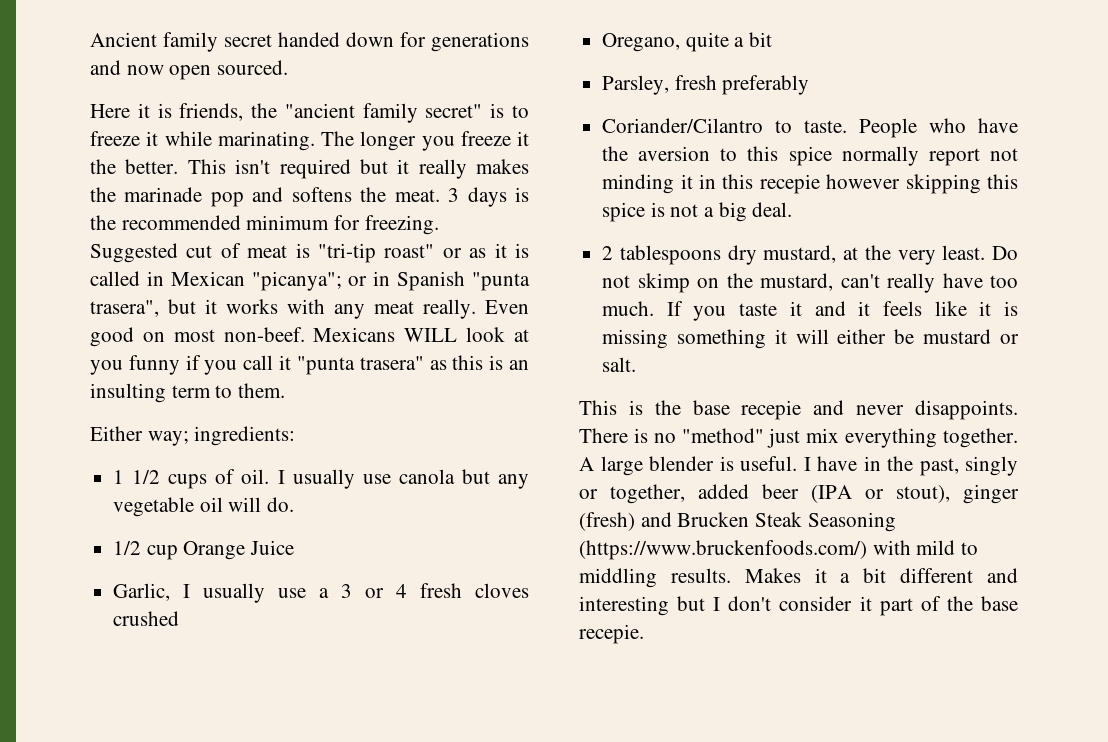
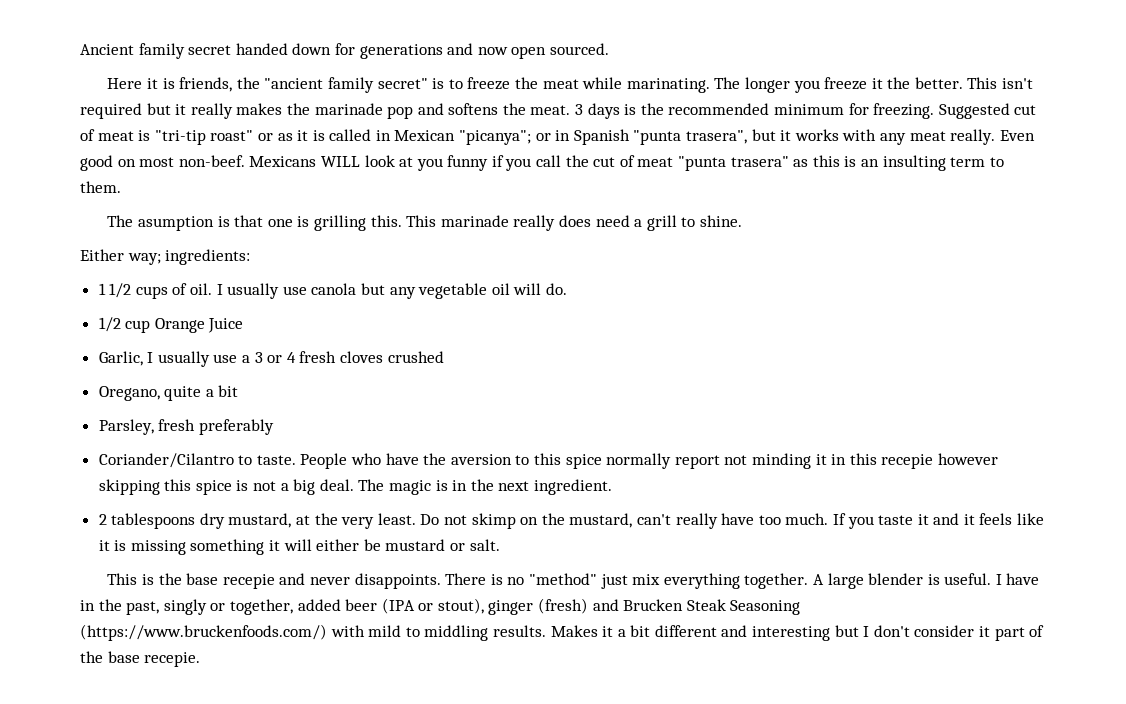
[146,131,159,146] it -> [514,77,579,89] the meat
[279,355,292,370] it -> [565,155,674,167] the cut of meat
(286, 390) none -> [107,215,742,231] // The asumption is that one is grilling this. This marinade really does need a grill to shine.
(793, 209) none -> [358,479,612,495] The magic is in the next ingredient.

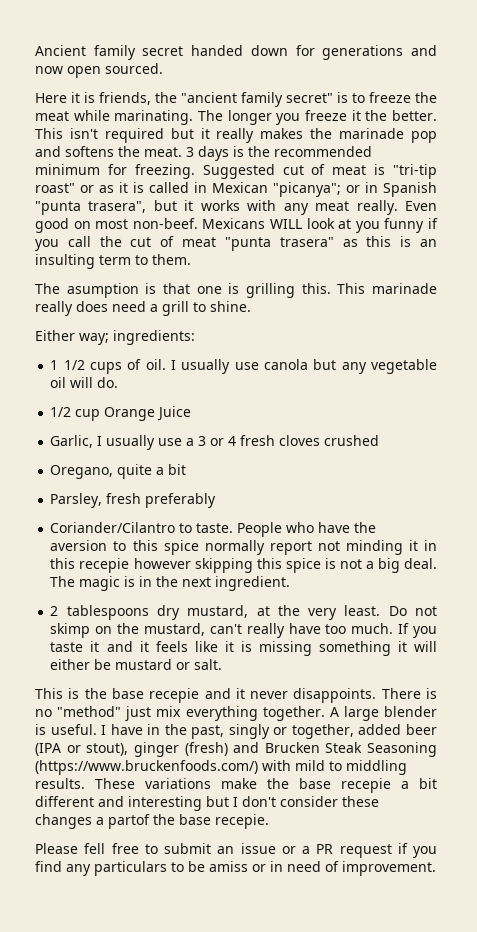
(306, 579) none -> [235,688,245,699] it
[550,625,614,637] Makes it -> [95,778,391,793] These variations make the base recepie
[979,625,1045,641] it part of -> [342,796,379,807] [35,814,150,829] these changes a partof
(201, 659) none -> [35,843,437,858] [35,861,436,876] // Please fell free to submit an issue or a PR request if you find any particulars to be amiss or in need of improvement.

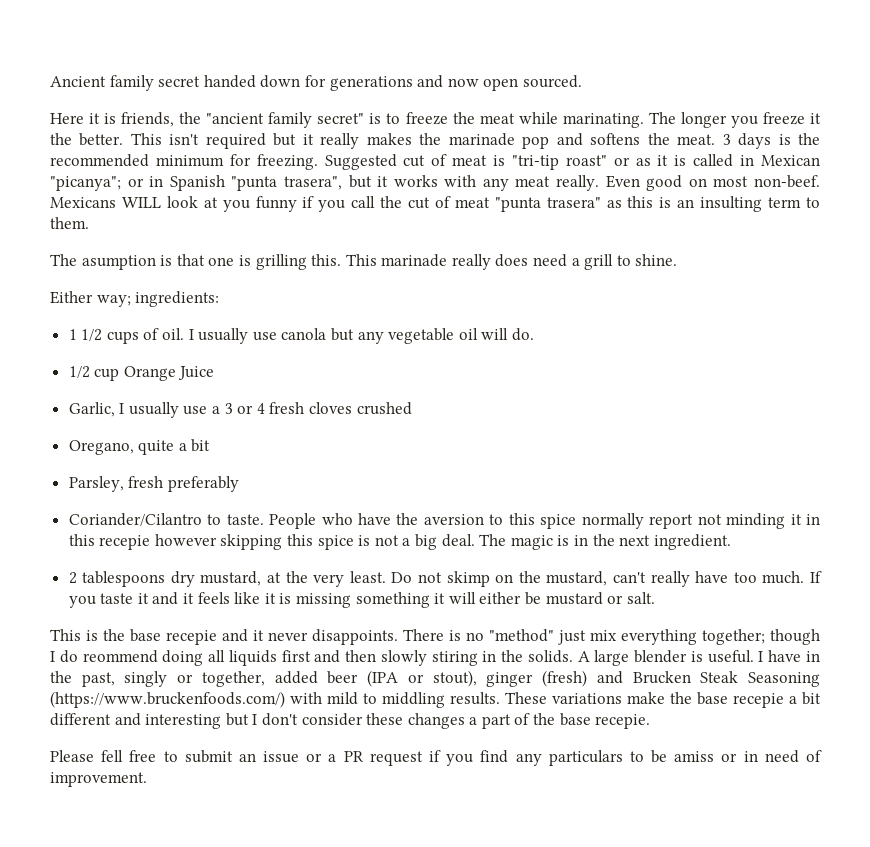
[262,706,325,721] together. -> [702,629,820,645] [50,650,573,666] together; though I do reommend doing all liquids first and then slowly stiring in the solids.
[108,814,150,829] partof -> [481,713,531,729] part of

